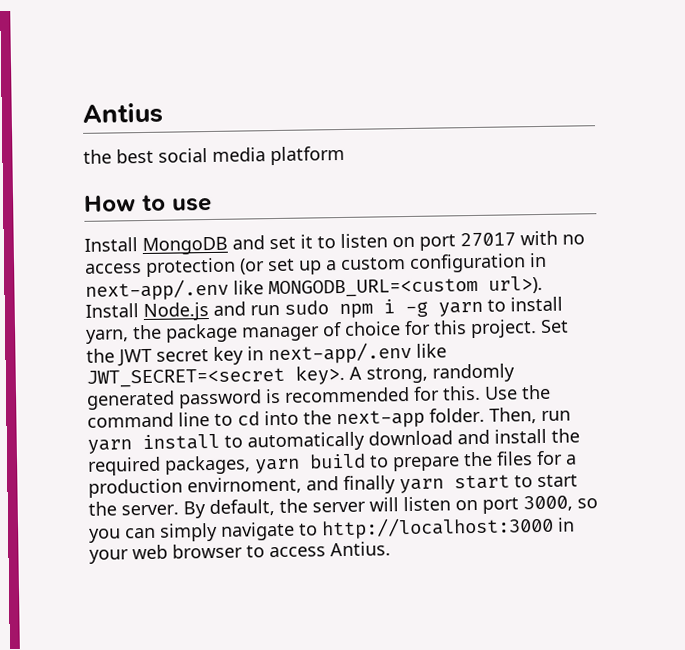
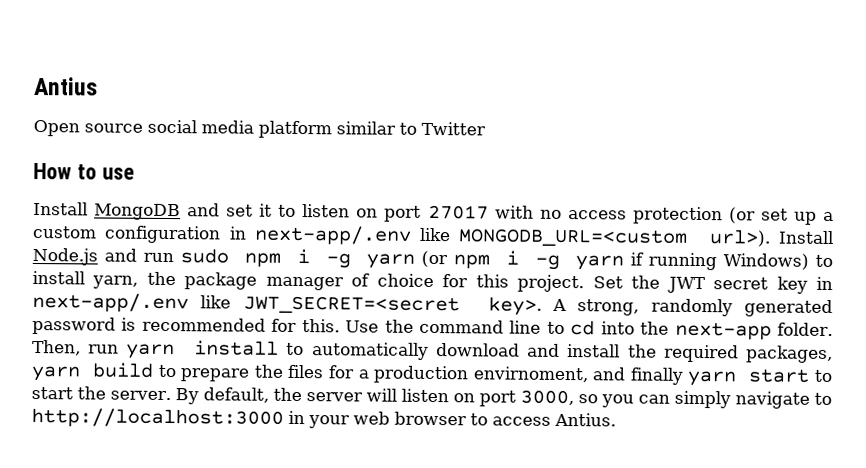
[83,148,154,164] the best -> [33,120,143,137] Open source
(345, 155) none -> [336,121,486,136] similar to Twitter
(483, 309) none -> [421,250,810,271] (or npm i -g yarn if running Windows)

